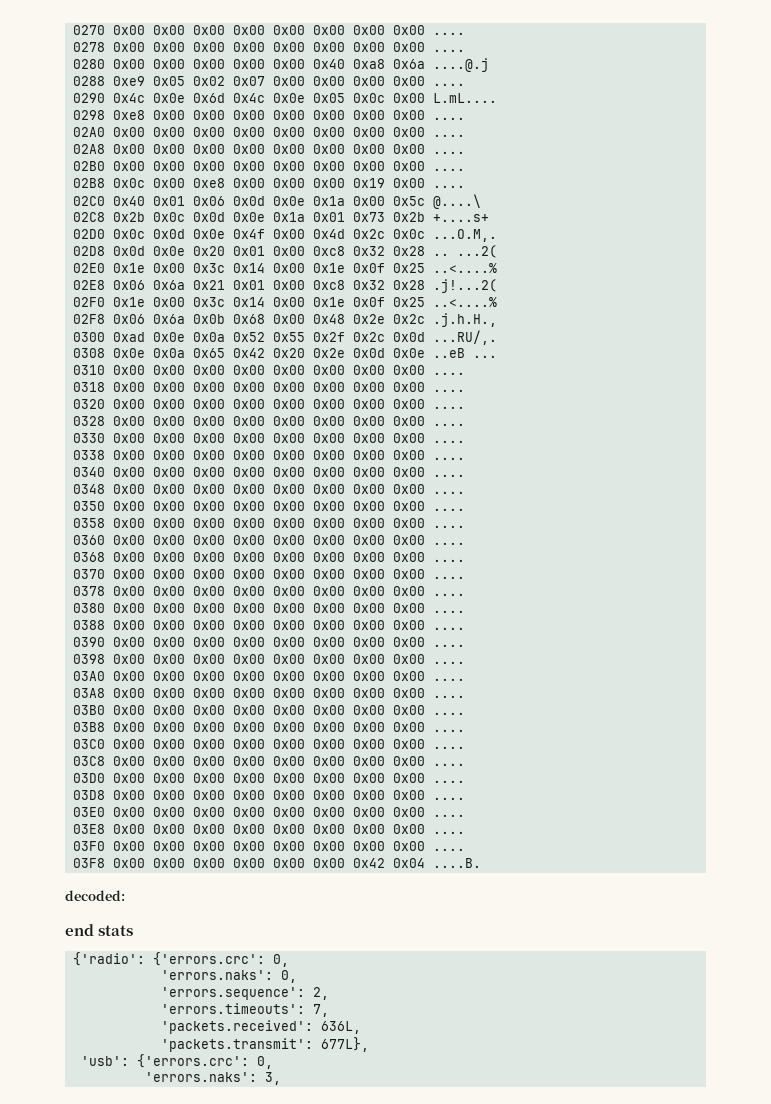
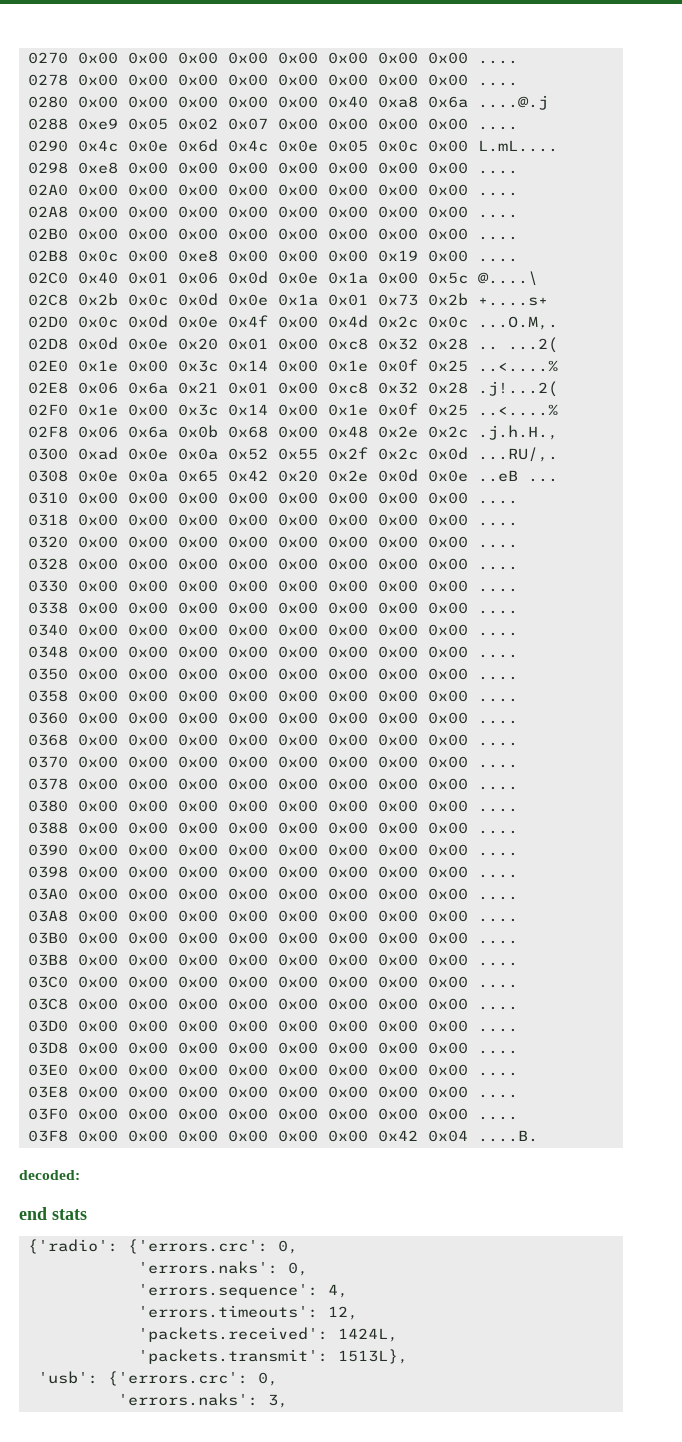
[312,987,329,1000] 2, -> [328,1284,349,1298] 4,
[312,1004,329,1017] 7, -> [328,1306,359,1320] 12,
[320,1021,361,1034] 636L, -> [338,1328,399,1342] 1424L,
[320,1037,369,1052] 677L}, -> [338,1349,409,1364] 1513L},

